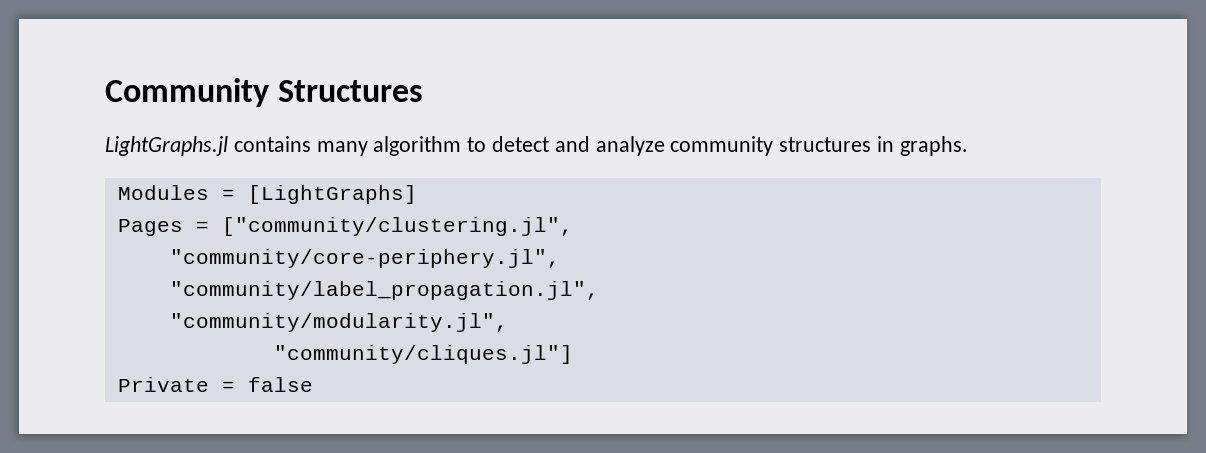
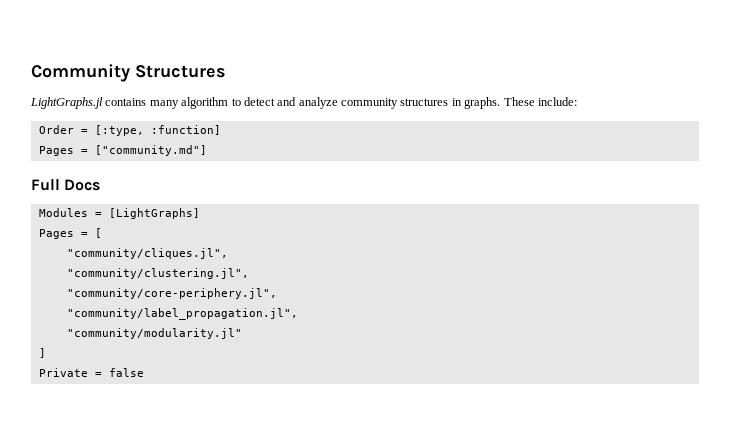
(968, 146) none -> [503,97,577,106] [38,125,221,136] [38,145,207,156] [31,179,101,191] These include: // Order = [:type, :function] // Pages = ["community.md"] // Full Docs
[221,217,573,236] ["community/clustering.jl", -> [94,228,102,238] [66,248,228,259] [66,268,249,279] [ // "community/cliques.jl", // "community/clustering.jl",
[169,313,508,332] [273,345,573,364] "community/modularity.jl", // "community/cliques.jl"] -> [66,328,242,339] [38,348,46,358] "community/modularity.jl" // ]

